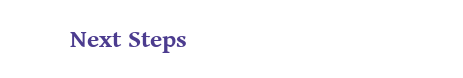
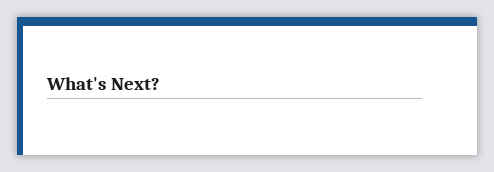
[70,32,187,53] Next Steps -> [46,77,161,90] What's Next?

